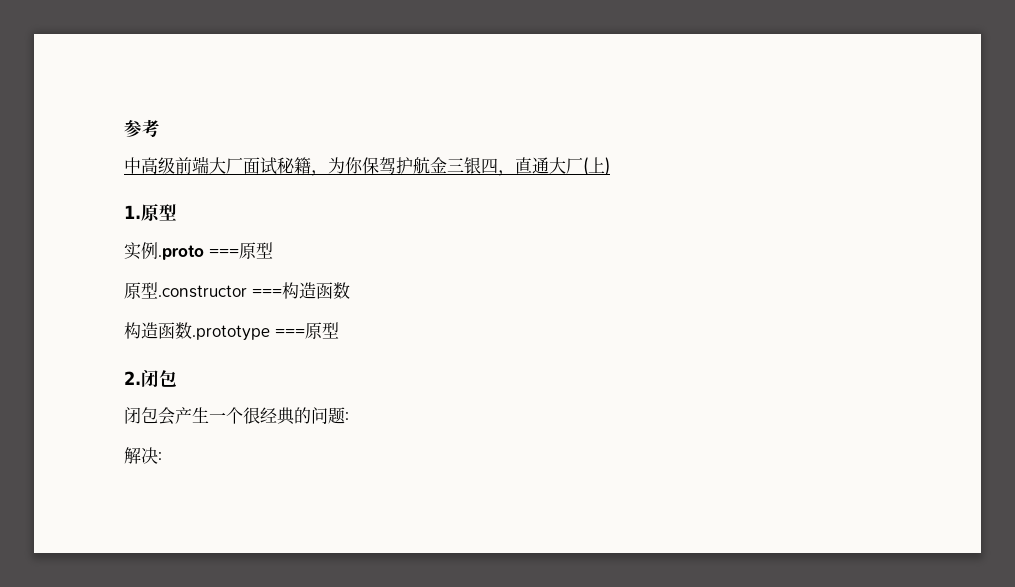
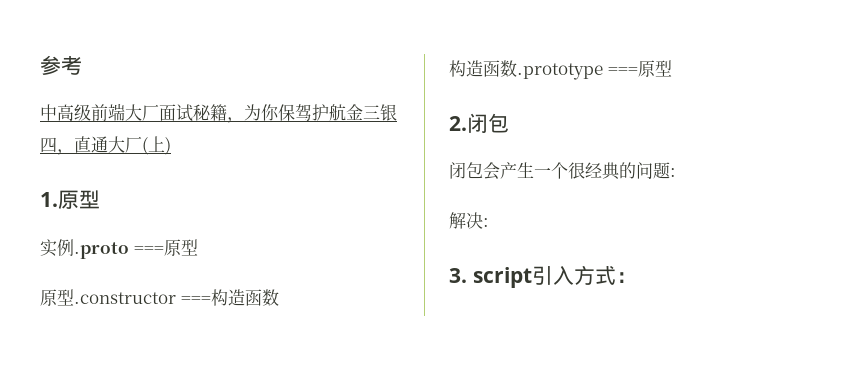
(162, 457) none -> [449,265,637,288] // 3. script引入方式：

